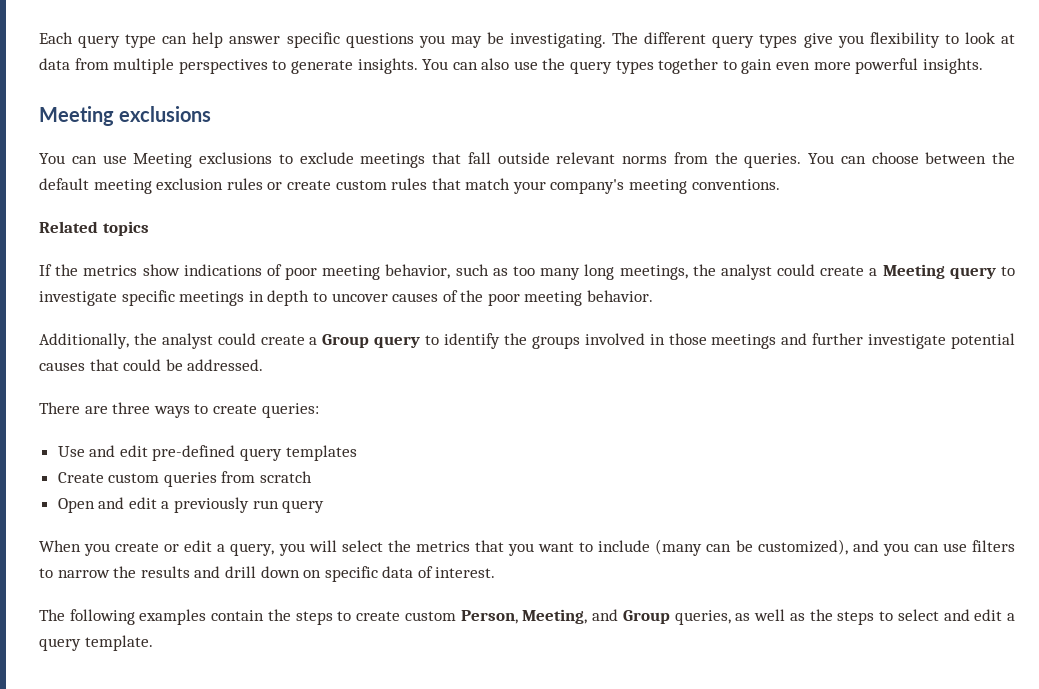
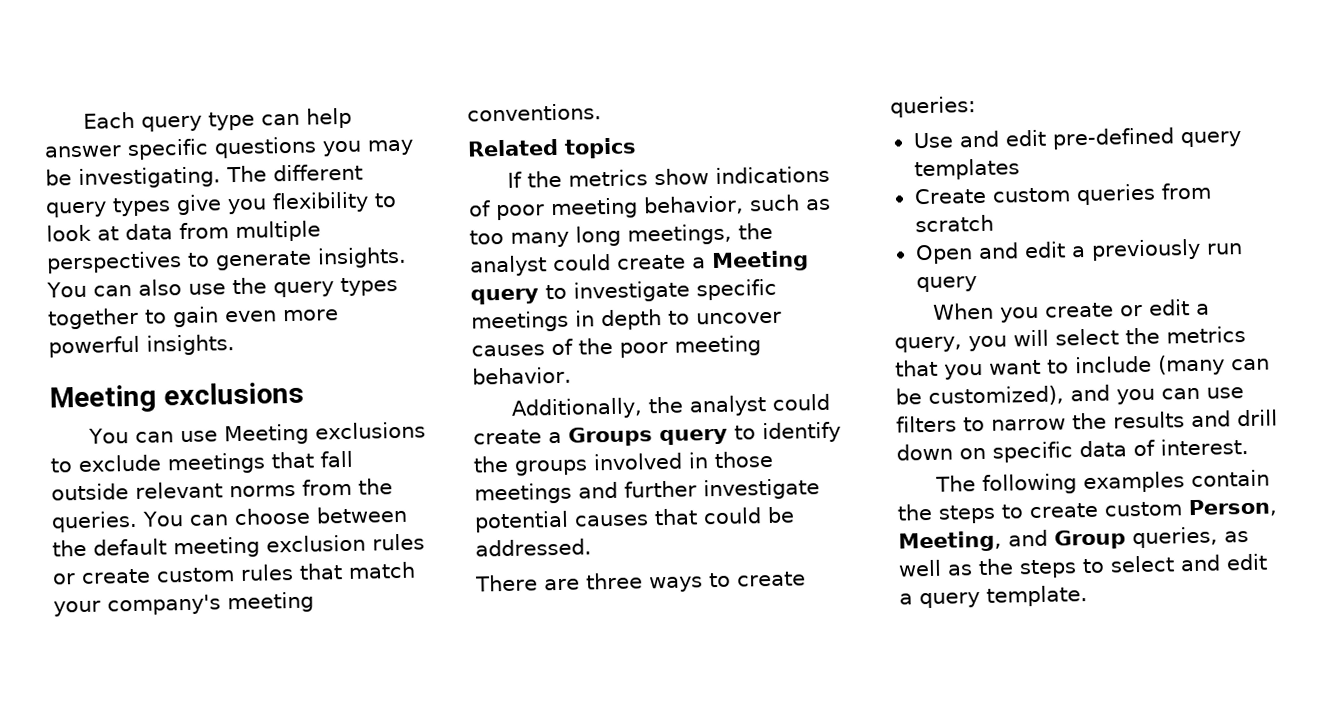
[322,334,370,348] Group -> [568,426,653,447] Groups

